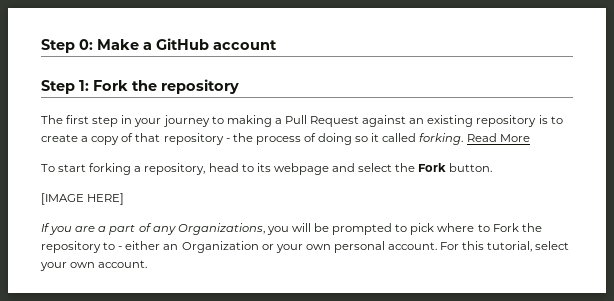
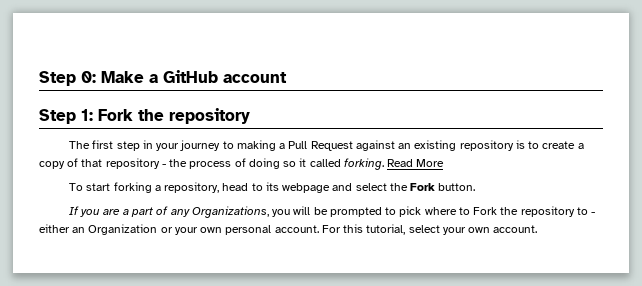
[41,193,125,205] // [IMAGE HERE] -> (476, 187) none

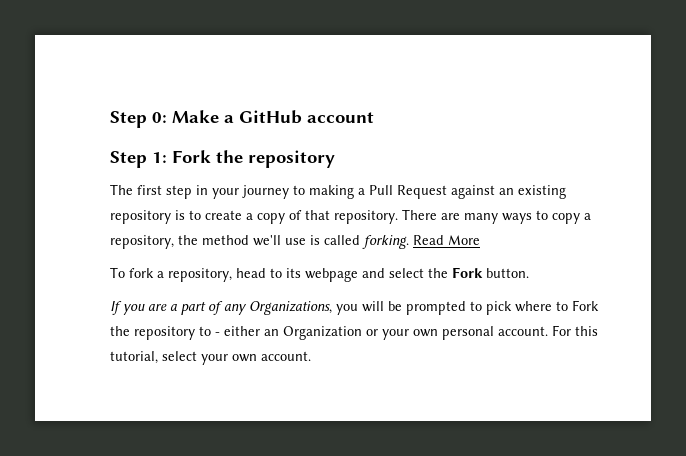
[105,158,307,169] repository - the process of doing so it -> [334,209,591,224] [110,235,320,249] repository. There are many ways to copy a repository, the method we'll use is
[86,182,152,193] start forking -> [129,268,154,278] fork

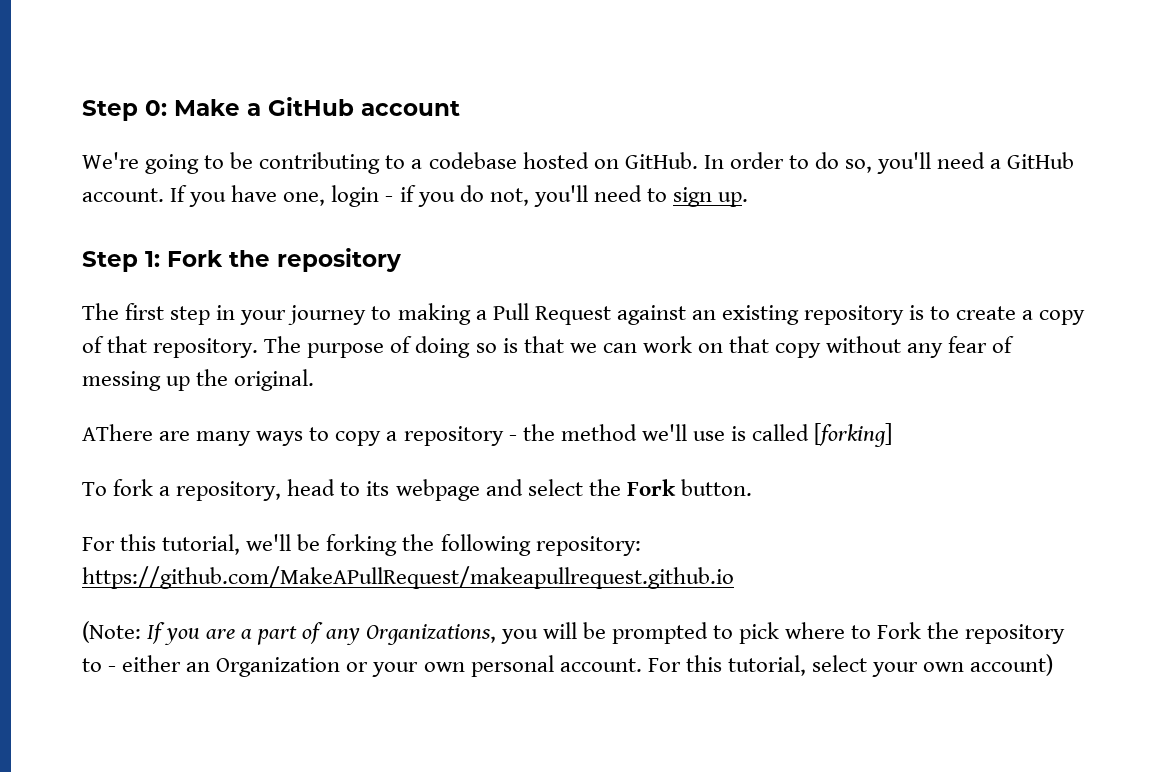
(374, 117) none -> [82,152,1075,174] [82,185,749,207] // We're going to be contributing to a codebase hosted on GitHub. In order to do so, you'll need a GitHub account. If you have one, login - if you do not, you'll need to sign up.
[402,209,437,220] There -> [264,336,1015,358] [82,369,315,391] [82,424,153,441] The purpose of doing so is that we can work on that copy without any fear of messing up the original. // AThere
[110,235,174,249] repository, -> [403,426,517,446] repository -
[362,235,480,249] forking. Read More -> [814,423,893,447] [forking]
(529, 273) none -> [82,534,641,556] [82,566,734,589] [82,621,141,643] For this tutorial, we'll be forking the following repository: https://github.com/MakeAPullRequest/makeapullrequest.github.io // (Note:
[261,351,311,361] account. -> [970,654,1054,676] account)

